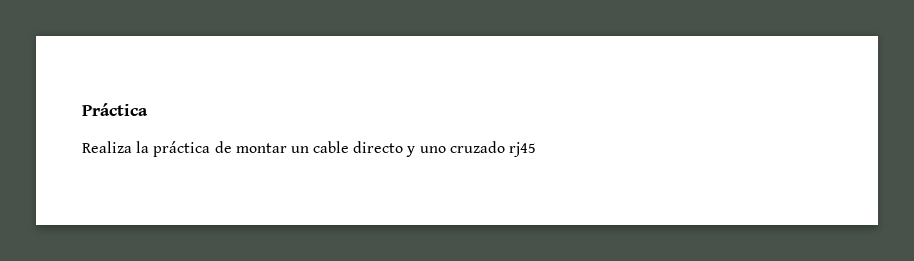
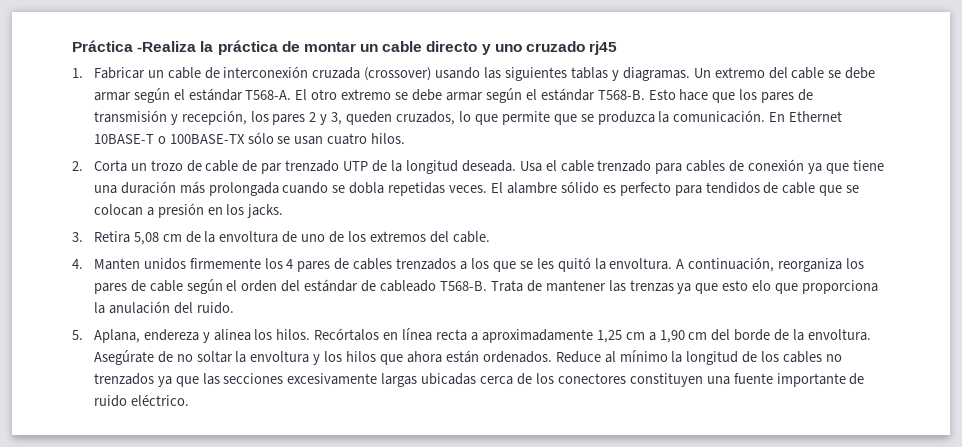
[82,141,132,153] // Realiza -> [137,41,197,52] -Realiza
(537, 149) none -> [72,66,876,81] [93,88,814,103] [93,110,843,125] [93,132,406,145] [72,159,884,174] [93,181,860,196] [93,203,284,218] [72,231,490,245] [72,257,865,272] [93,279,879,294] [93,301,234,314] [72,328,872,343] [93,350,843,365] [93,373,865,387] [93,394,189,407] // 1. Fabricar un cable de interconexión cruzada (crossover) usando las siguientes tablas y diagramas. Un extremo del cable se debe armar según el estándar T568-A. El otro extremo se debe armar según el estándar T568-B. Esto hace que los pares de transmisión y recepción, los pares 2 y 3, queden cruzados, lo que permite que se produzca la comunicación. En Ethernet 10BASE-T o 100BASE-TX sólo se usan cuatro hilos. // 2. Corta un trozo de cable de par trenzado UTP de la longitud deseada. Usa el cable trenzado para cables de conexión ya que tiene una duración más prolongada cuando se dobla repetidas veces. El alambre sólido es perfecto para tendidos de cable que se colocan a presión en los jacks. // 3. Retira 5,08 cm de la envoltura de uno de los extremos del cable. // 4. Manten unidos firmemente los 4 pares de cables trenzados a los que se les quitó la envoltura. A continuación, reorganiza los pares de cable según el orden del estándar de cableado T568-B. Trata de mantener las trenzas ya que esto elo que proporciona la anulación del ruido. // 5. Aplana, endereza y alinea los hilos. Recórtalos en línea recta a aproximadamente 1,25 cm a 1,90 cm del borde de la envoltura. Asegúrate de no soltar la envoltura y los hilos que ahora están ordenados. Reduce al mínimo la longitud de los cables no trenzados ya que las secciones excesivamente largas ubicadas cerca de los conectores constituyen una fuente importante de ruido eléctrico.

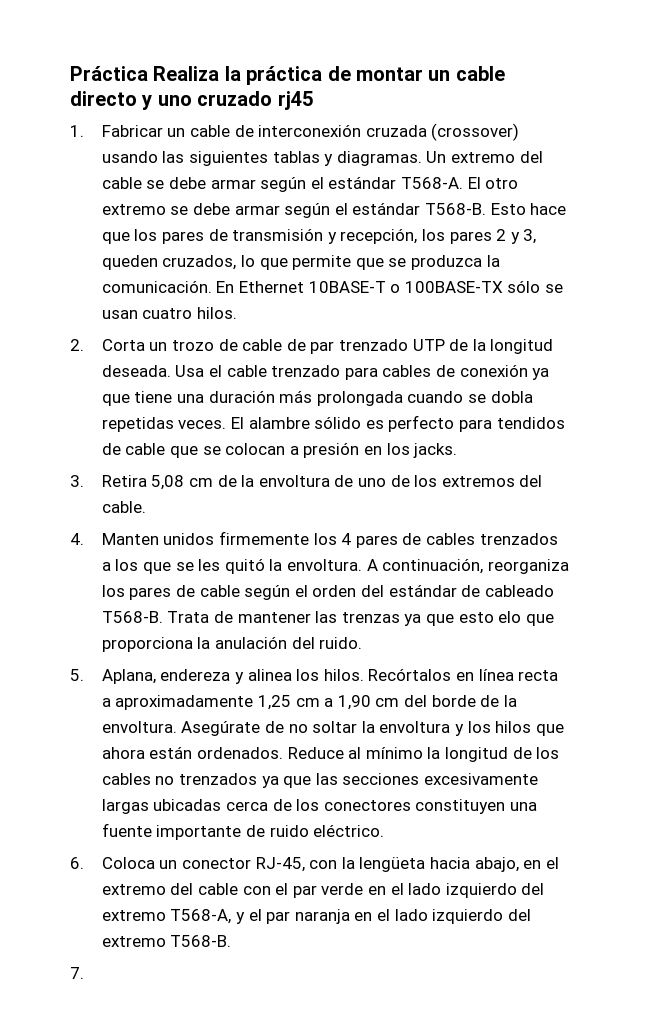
[137,41,197,52] -Realiza -> [153,66,220,81] Realiza
(189, 400) none -> [70,857,559,872] [101,883,545,898] [101,909,531,924] [101,935,232,947] [70,967,84,979] // 6. Coloca un conector RJ-45, con la lengüeta hacia abajo, en el extremo del cable con el par verde en el lado izquierdo del extremo T568-A, y el par naranja en el lado izquierdo del extremo T568-B. // 7.

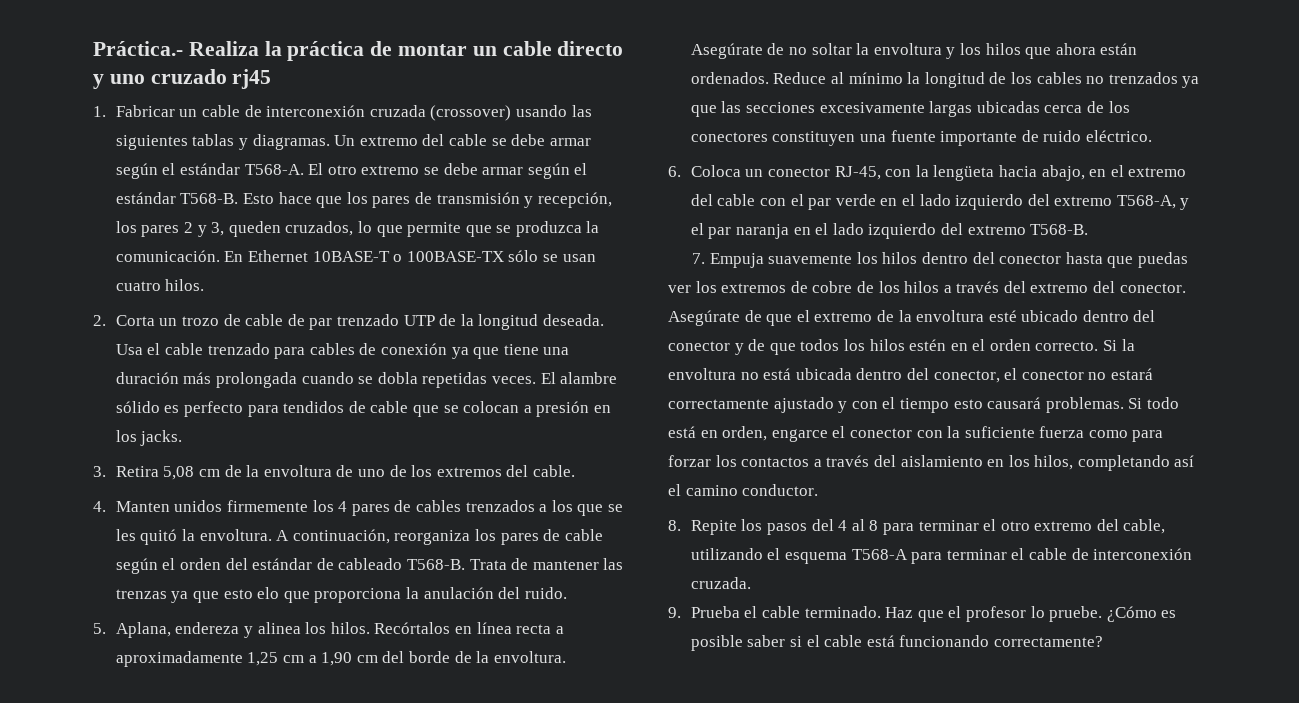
[70,66,148,81] Práctica -> [93,41,183,56] Práctica.-
(84, 973) none -> [709,252,1189,268] [668,281,1186,293] [668,310,1156,326] [668,339,1135,355] [668,368,1153,383] [668,397,1179,413] [668,426,1164,442] [668,455,1195,471] [668,484,819,496] [668,519,1166,535] [690,548,1193,564] [690,577,751,589] [668,606,1177,622] [690,635,1103,651] Empuja suavemente los hilos dentro del conector hasta que puedas ver los extremos de cobre de los hilos a través del extremo del conector. Asegúrate de que el extremo de la envoltura esté ubicado dentro del conector y de que todos los hilos estén en el orden correcto. Si la envoltura no está ubicada dentro del conector, el conector no estará correctamente ajustado y con el tiempo esto causará problemas. Si todo está en orden, engarce el conector con la suficiente fuerza como para forzar los contactos a través del aislamiento en los hilos, completando así el camino conductor. // 8. Repite los pasos del 4 al 8 para terminar el otro extremo del cable, utilizando el esquema T568-A para terminar el cable de interconexión cruzada. // 9. Prueba el cable terminado. Haz que el profesor lo pruebe. ¿Cómo es posible saber si el cable está funcionando correctamente?

